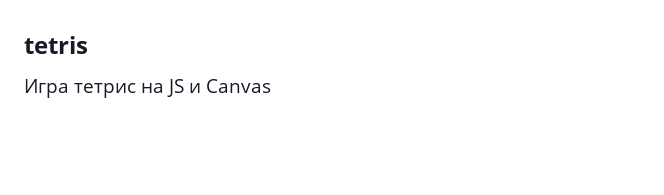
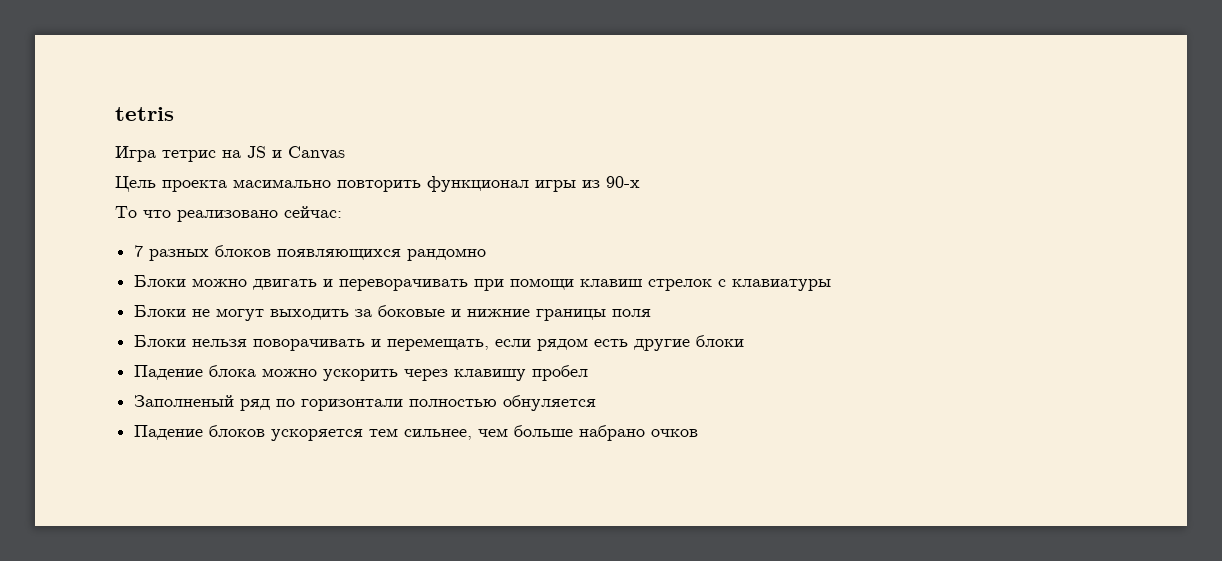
(271, 86) none -> [115,176,640,192] [115,206,342,222] [134,245,487,261] [134,275,832,291] [134,305,652,321] [134,335,745,351] [134,365,589,381] [134,395,597,411] [134,425,699,441] // Цель проекта масимально повторить функционал игры из 90-х // То что реализовано сейчас: // 7 разных блоков появляющихся рандомно // Блоки можно двигать и переворачивать при помощи клавиш стрелок с клавиатуры // Блоки не могут выходить за боковые и нижние границы поля // Блоки нельзя поворачивать и перемещать, если рядом есть другие блоки // Падение блока можно ускорить через клавишу пробел // Заполненый ряд по горизонтали полностью обнуляется // Падение блоков ускоряется тем сильнее, чем больше набрано очков

